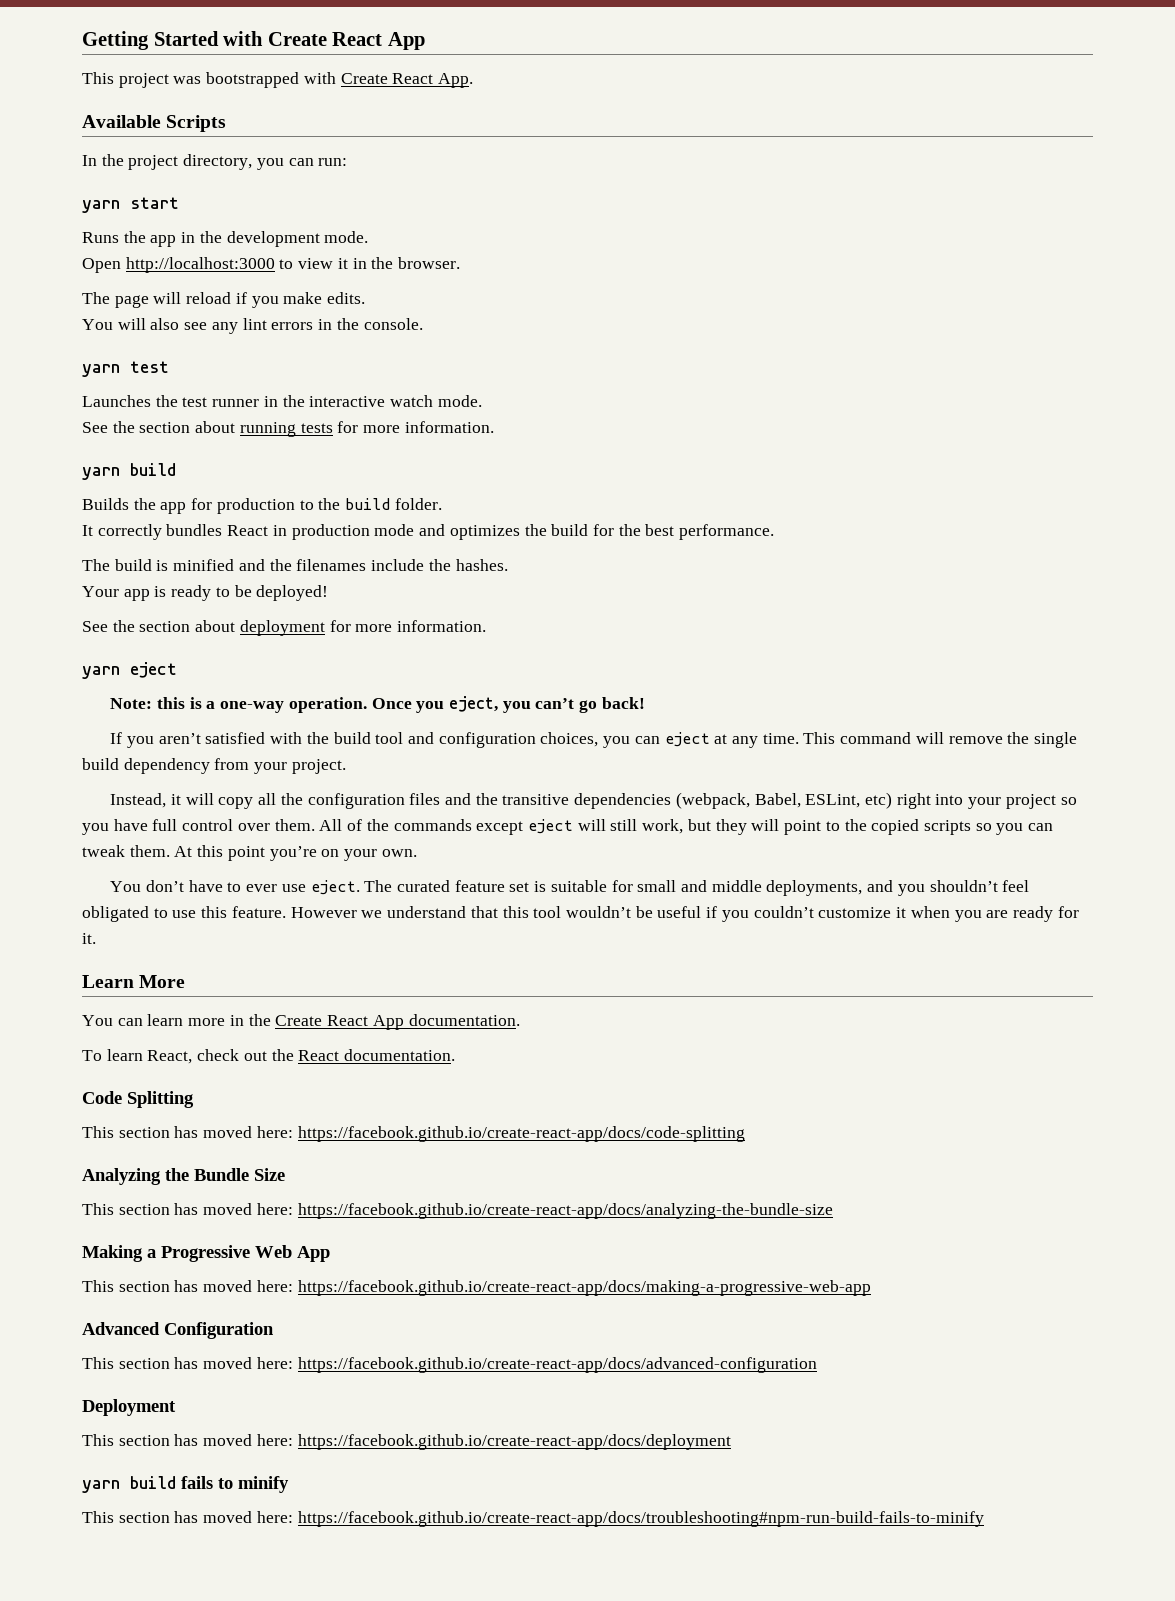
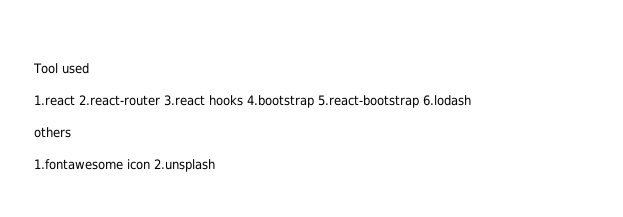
[82,31,425,50] [82,72,474,88] [82,115,227,132] [82,154,348,170] [82,197,179,213] [82,231,369,247] [82,257,461,273] [82,292,366,308] [82,318,423,334] [82,361,169,377] [82,395,482,407] [82,421,494,437] [82,463,176,480] [82,498,442,514] [82,524,775,540] [82,559,508,571] [82,585,329,601] [82,620,487,636] [82,662,177,679] [110,696,645,713] [110,732,1078,748] [82,758,346,774] [110,792,1077,809] [82,819,1054,835] [82,845,417,861] [110,880,1030,896] [82,906,1079,922] [82,933,96,944] [82,975,186,988] [82,1014,520,1030] [82,1049,456,1064] [82,1091,194,1108] [82,1126,745,1142] [82,1168,285,1185] [82,1203,833,1219] [82,1245,330,1262] [82,1280,871,1296] [82,1322,274,1339] [82,1357,817,1373] [82,1399,176,1416] [82,1434,731,1450] [82,1476,289,1493] [82,1511,984,1527] Getting Started with Create React App // This project was bootstrapped with Create React App. // Available Scripts // In the project directory, you can run: // yarn start // Runs the app in the development mode. // Open http://localhost:3000 to view it in the browser. // The page will reload if you make edits. // You will also see any lint errors in the console. // yarn test // Launches the test runner in the interactive watch mode. // See the section about running tests for more information. // yarn build // Builds the app for production to the build folder. // It correctly bundles React in production mode and optimizes the build for the best performance. // The build is minified and the filenames include the hashes. // Your app is ready to be deployed! // See the section about deployment for more information. // yarn eject // Note: this is a one-way operation. Once you eject, you can’t go back! // If you aren’t satisfied with the build tool and configuration choices, you can eject at any time. This command will remove the single build dependency from your project. // Instead, it will copy all the configuration files and the transitive dependencies (webpack, Babel, ESLint, etc) right into your project so you have full control over them. All of the commands except eject will still work, but they will point to the copied scripts so you can tweak them. At this point you’re on your own. // You don’t have to ever use eject. The curated feature set is suitable for small and middle deployments, and you shouldn’t feel obligated to use this feature. However we understand that this tool wouldn’t be useful if you couldn’t customize it when you are ready for it. // Learn More // You can learn more in the Create React App documentation. // To learn React, check out the React documentation. // Code Splitting // This section has moved here: https://facebook.github.io/create-react-app/docs/code-splitting // Analyzing the Bundle Size // This section has moved here: https://facebook.github.io/create-react-app/docs/analyzing-the-bundle-size // Making a Progressive Web App // This section has moved here: https://facebook.github.io/create-react-app/docs/making-a-progressive-web-app // Advanced Configuration // This section has moved here: https://facebook.github.io/create-react-app/docs/advanced-configuration // Deployment // This section has moved here: https://facebook.github.io/create-react-app/docs/deployment // yarn build fails to minify // This section has moved here: https://facebook.github.io/create-react-app/docs/troubleshooting#npm-run-build-fails-to-minify -> [33,63,89,74] [34,95,471,108] [34,127,71,138] [34,159,215,172] Tool used // 1.react 2.react-router 3.react hooks 4.bootstrap 5.react-bootstrap 6.lodash // others // 1.fontawesome icon 2.unsplash

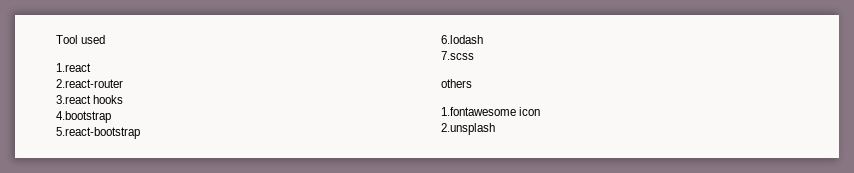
(75, 100) none -> (91, 67) //
(160, 100) none -> (123, 83) //
(243, 100) none -> (124, 99) //
(314, 101) none -> (111, 117) //
(419, 101) none -> (140, 133) //
(471, 100) none -> [441,51,474,60] // 7.scss
(150, 164) none -> (541, 111) //

